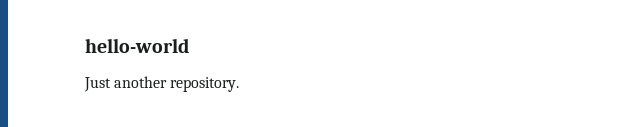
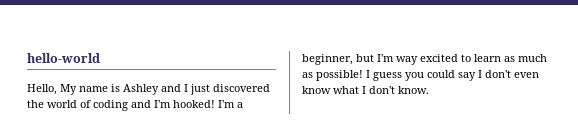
[84,76,240,92] Just another repository. -> [27,84,270,95] [27,100,243,111] [302,54,547,65] [302,70,539,81] [302,86,429,94] Hello, My name is Ashley and I just discovered the world of coding and I'm hooked! I'm a beginner, but I'm way excited to learn as much as possible! I guess you could say I don't even know what I don't know.

